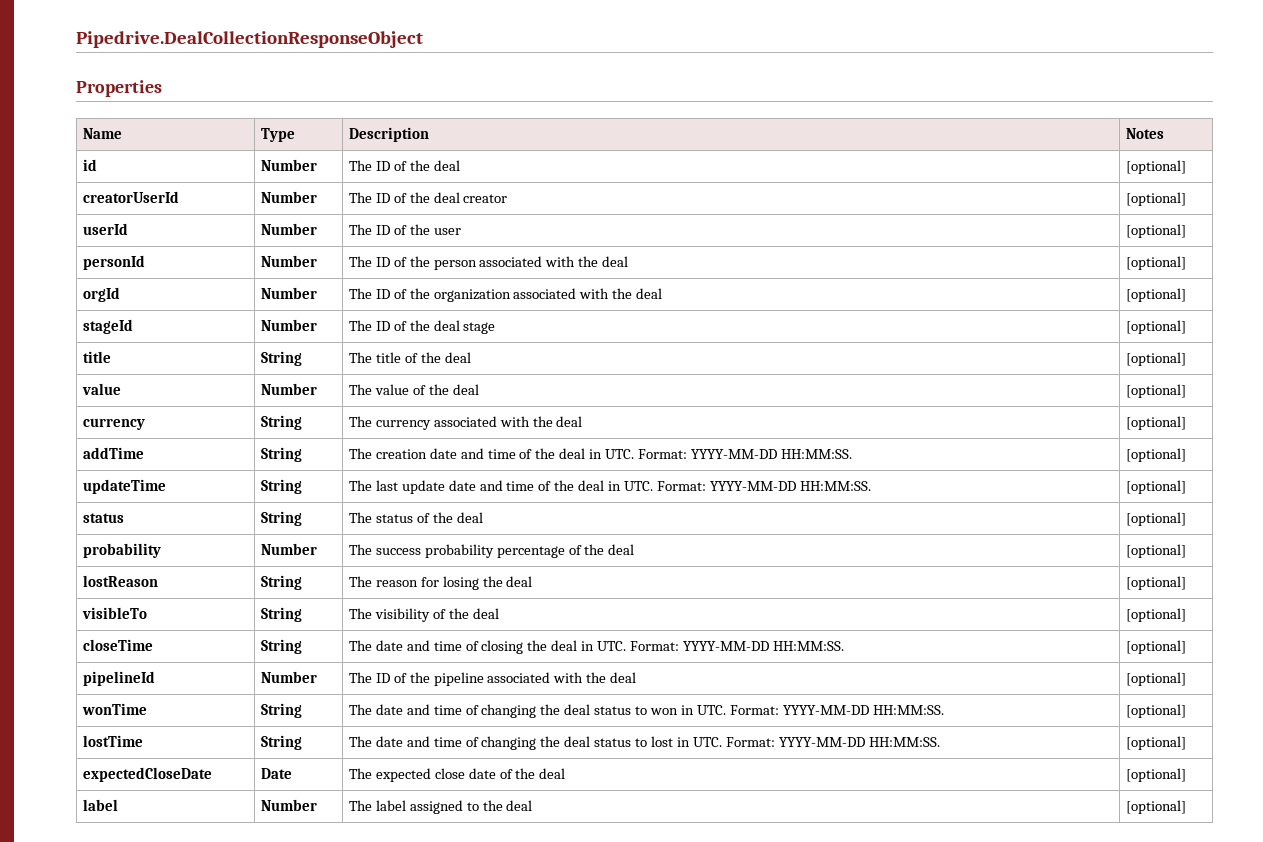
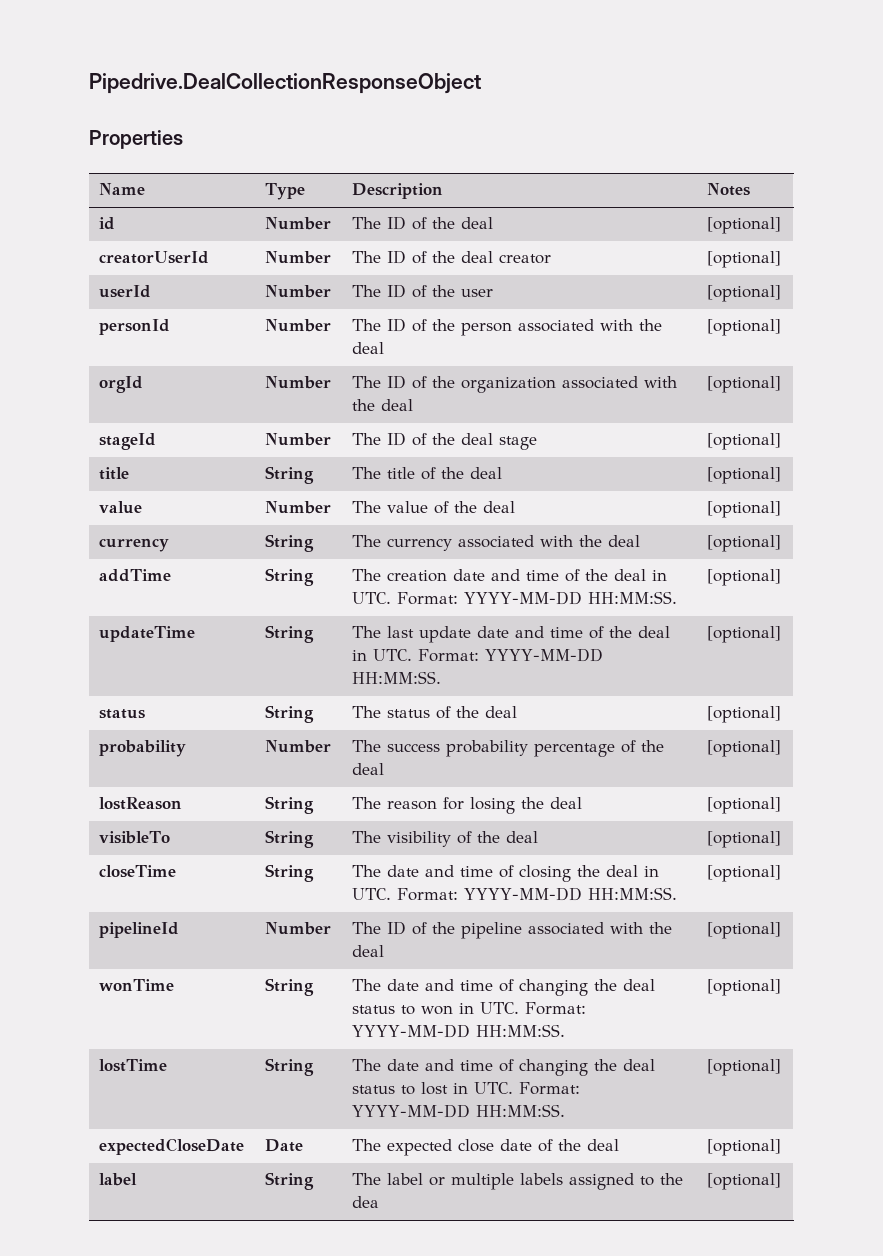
[260,799,317,811] Number -> [265,1172,315,1190] String
(406, 805) none -> [429,1173,564,1190] or multiple labels
[506,800,533,811] deal -> [352,1196,380,1208] dea

